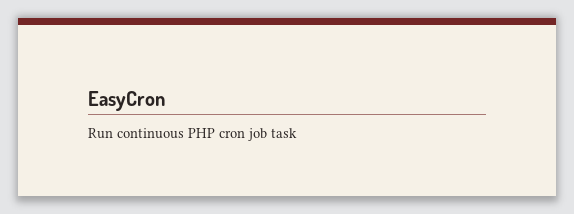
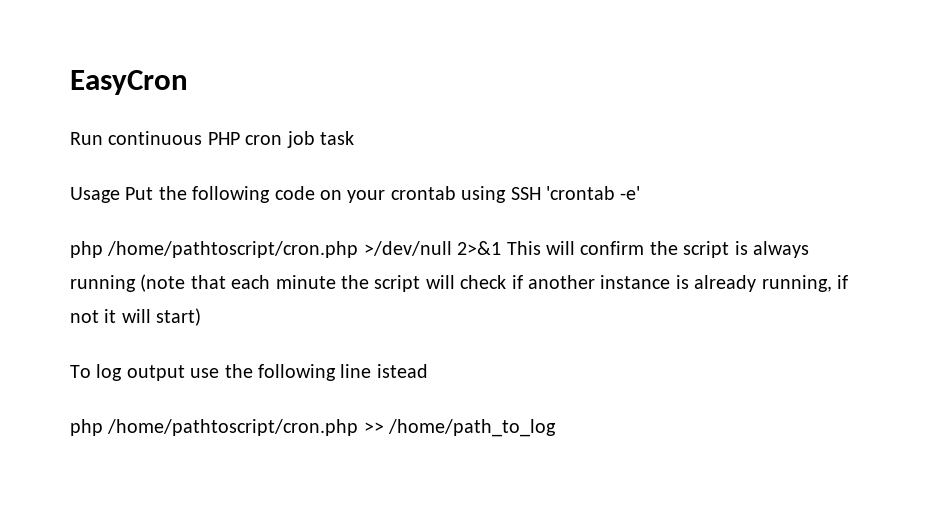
(297, 133) none -> [70,186,641,203] [70,241,809,258] [70,274,848,292] [70,308,202,326] [70,364,428,381] [70,419,557,437] // Usage Put the following code on your crontab using SSH 'crontab -e' // php /home/pathtoscript/cron.php >/dev/null 2>&1 This will confirm the script is always running (note that each minute the script will check if another instance is already running, if not it will start) // To log output use the following line istead // php /home/pathtoscript/cron.php >> /home/path_to_log

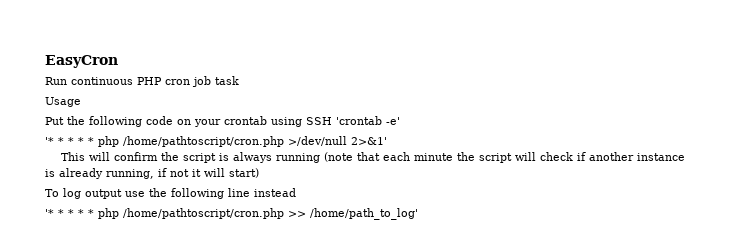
(120, 195) none -> (81, 102) //
(641, 193) none -> [45,137,94,145] '* * * * *
[457,241,502,255] 2>&1 -> [351,137,387,145] 2>&1' //
[376,364,428,378] istead // -> [254,188,296,197] [45,209,94,217] instead // '* * * * *
[388,419,557,437] /home/path_to_log -> [310,208,418,220] /home/path_to_log'

